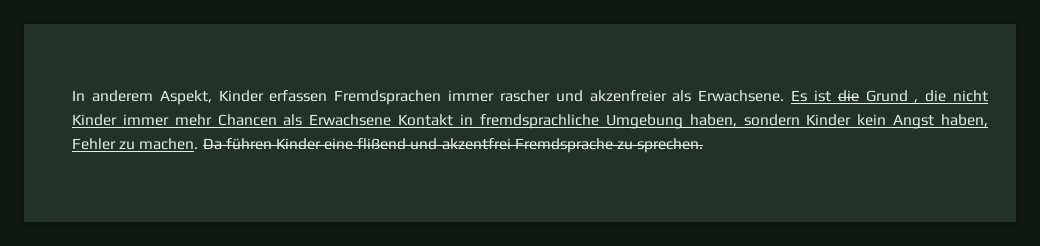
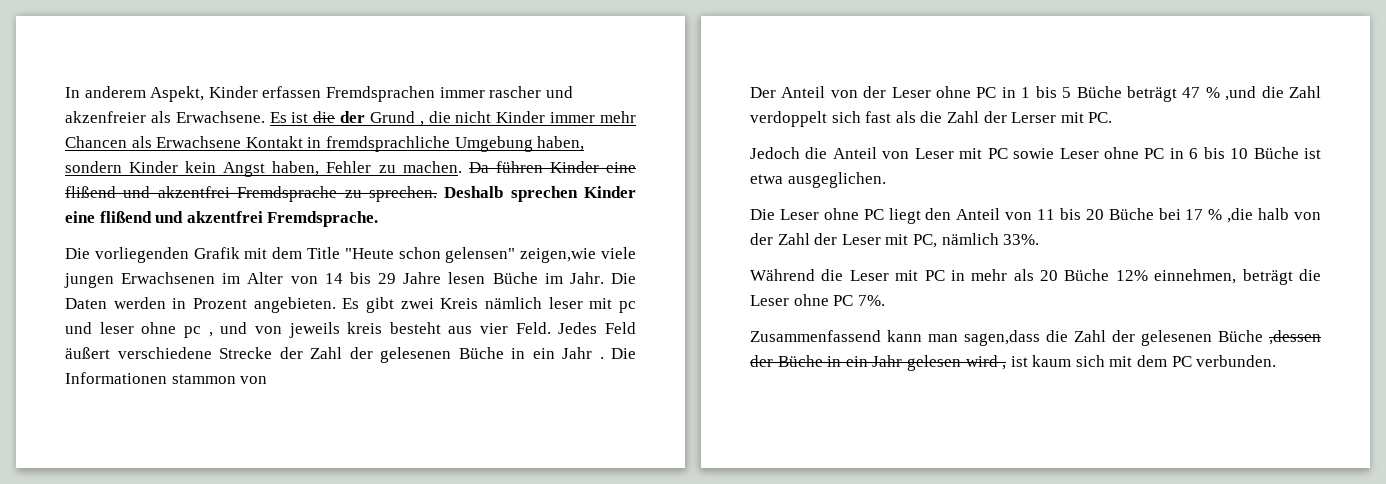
(859, 96) none -> [340,111,366,123] der
(704, 145) none -> [444,186,636,202] [65,211,379,227] [65,247,636,263] [64,272,636,288] [65,297,636,313] [65,322,637,338] [65,347,636,363] [65,372,268,384] [750,86,1321,102] [750,111,1113,127] [750,147,1321,159] [750,172,886,188] [750,208,1321,224] [750,233,1040,248] [750,269,1321,285] [750,294,885,306] [750,330,1321,346] [750,355,1277,371] Deshalb sprechen Kinder eine flißend und akzentfrei Fremdsprache. // Die vorliegenden Grafik mit dem Title "Heute schon gelensen" zeigen,wie viele jungen Erwachsenen im Alter von 14 bis 29 Jahre lesen Büche im Jahr. Die Daten werden in Prozent angebieten. Es gibt zwei Kreis nämlich leser mit pc und leser ohne pc , und von jeweils kreis besteht aus vier Feld. Jedes Feld äußert verschiedene Strecke der Zahl der gelesenen Büche in ein Jahr . Die Informationen stammon von // Der Anteil von der Leser ohne PC in 1 bis 5 Büche beträgt 47 % ,und die Zahl verdoppelt sich fast als die Zahl der Lerser mit PC. // Jedoch die Anteil von Leser mit PC sowie Leser ohne PC in 6 bis 10 Büche ist etwa ausgeglichen. // Die Leser ohne PC liegt den Anteil von 11 bis 20 Büche bei 17 % ,die halb von der Zahl der Leser mit PC, nämlich 33%. // Während die Leser mit PC in mehr als 20 Büche 12% einnehmen, beträgt die Leser ohne PC 7%. // Zusammenfassend kann man sagen,dass die Zahl der gelesenen Büche ,dessen der Büche in ein Jahr gelesen wird , ist kaum sich mit dem PC verbunden.

